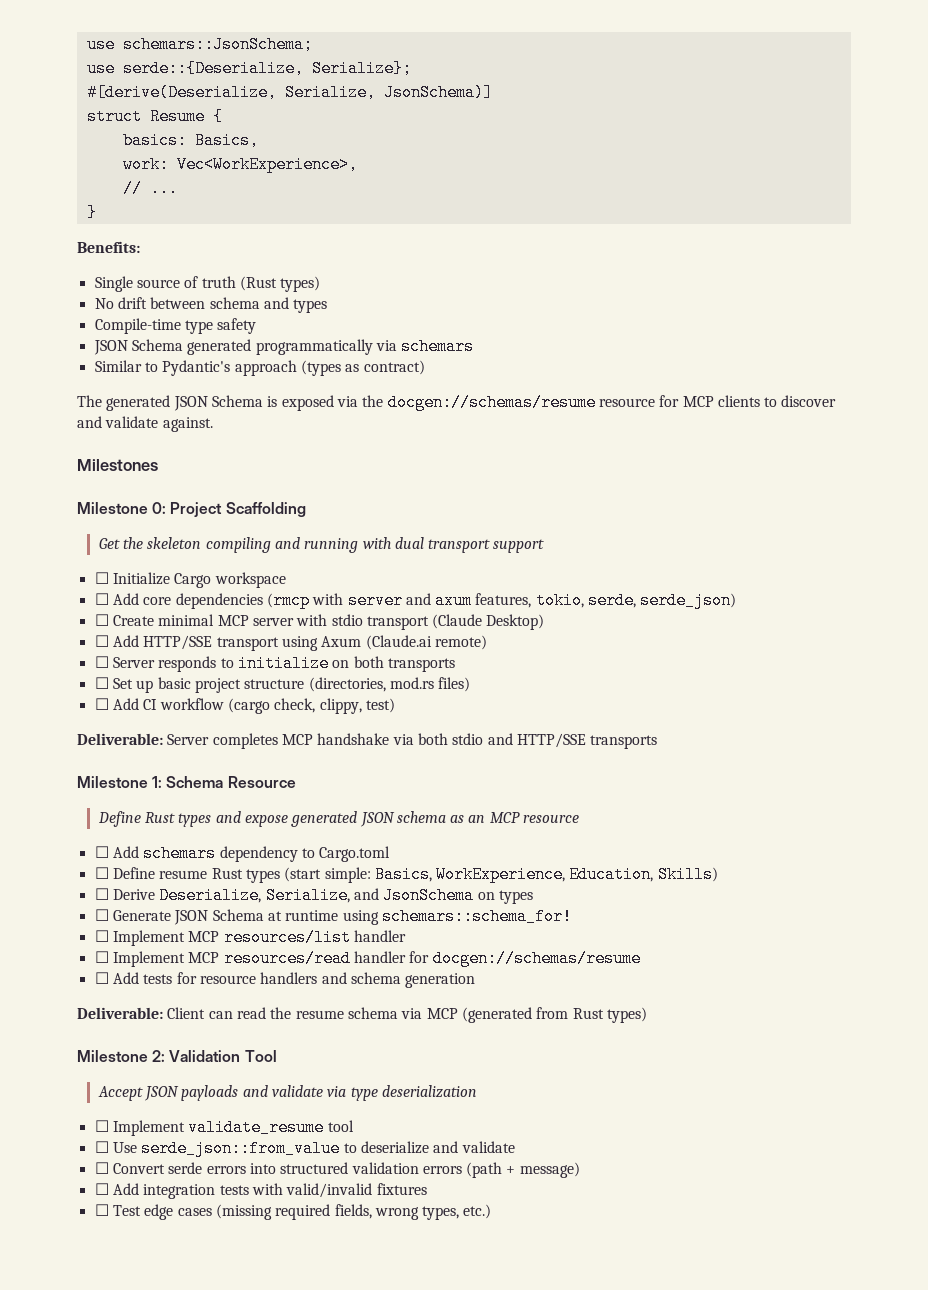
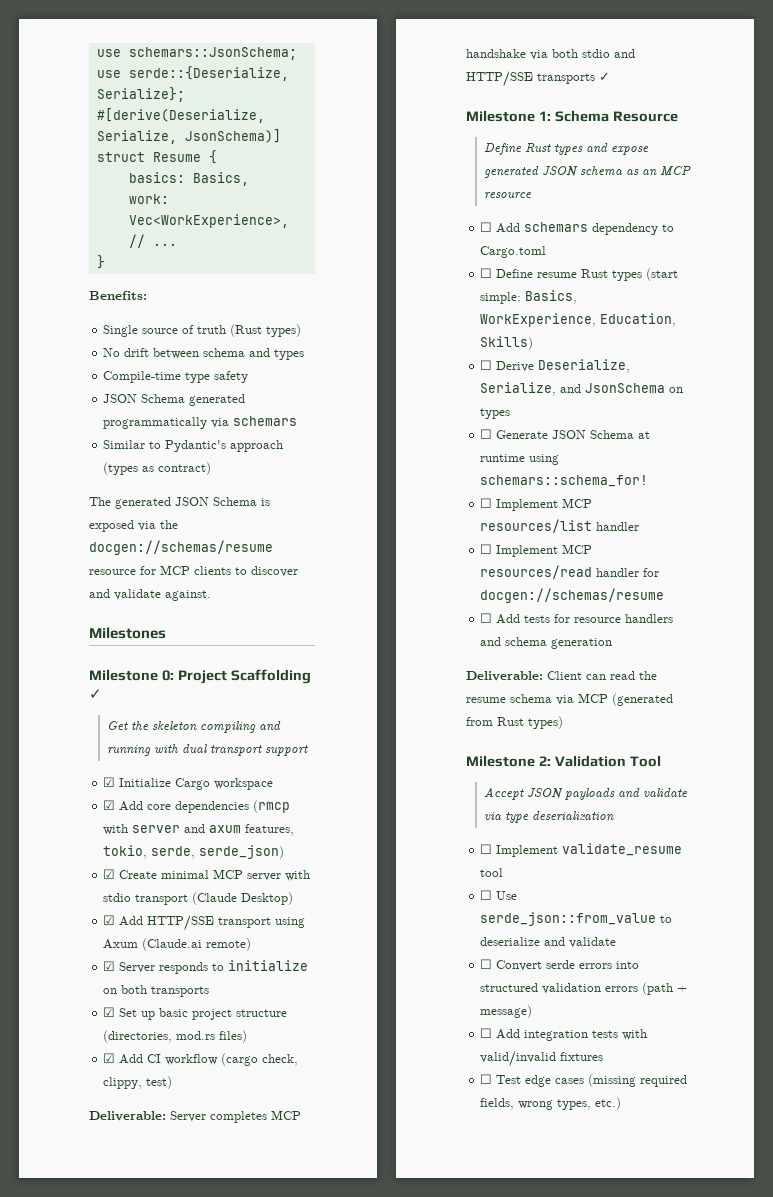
(306, 509) none -> [89,689,102,699] ✓
[94,572,109,584] ☐ -> [103,777,116,787] ☑
[94,593,109,605] ☐ -> [103,800,116,810] ☑
[94,614,109,626] ☐ -> [103,869,116,879] ☑
[94,635,109,647] ☐ -> [103,915,116,925] ☑
[94,656,109,668] ☐ -> [103,961,116,971] ☑
[94,677,109,689] ☐ -> [103,1007,116,1017] ☑
[94,698,109,710] ☐ -> [103,1053,116,1063] ☑
(658, 742) none -> [599,72,610,81] ✓

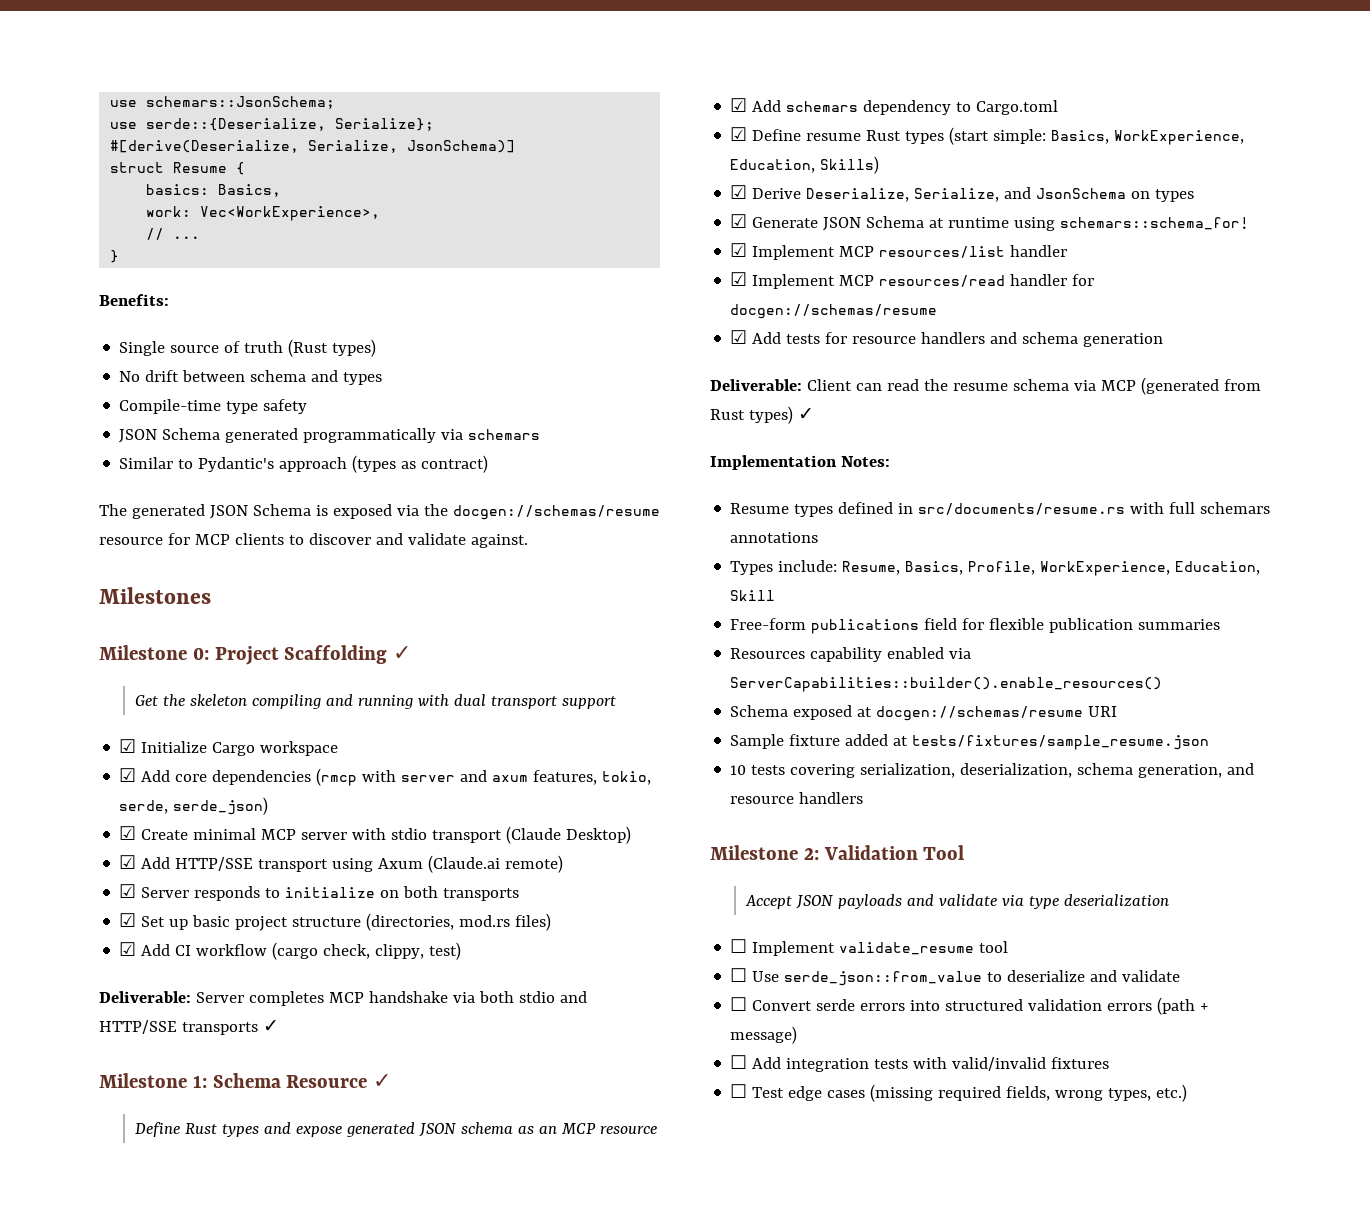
(678, 116) none -> [373,1074,392,1088] ✓
[480,222,493,232] ☐ -> [730,98,748,112] ☑
[480,268,493,278] ☐ -> [730,127,748,141] ☑
[480,360,493,370] ☐ -> [730,185,748,199] ☑
[480,429,493,439] ☐ -> [730,214,748,228] ☑
[480,498,493,508] ☐ -> [730,243,748,257] ☑
[480,544,493,554] ☐ -> [730,272,748,286] ☑
[480,613,493,623] ☐ -> [730,330,748,344] ☑
(563, 722) none -> [797,408,814,420] [710,455,890,470] [730,502,1271,517] [730,532,819,543] [730,560,1261,576] [730,590,776,601] [730,618,1221,634] [730,647,972,662] [730,677,1163,692] [730,705,1118,721] [730,734,1210,750] [730,763,1255,778] [730,792,864,804] ✓ // Implementation Notes: // Resume types defined in src/documents/resume.rs with full schemars annotations // Types include: Resume, Basics, Profile, WorkExperience, Education, Skill // Free-form publications field for flexible publication summaries // Resources capability enabled via ServerCapabilities::builder().enable_resources() // Schema exposed at docgen://schemas/resume URI // Sample fixture added at tests/fixtures/sample_resume.json // 10 tests covering serialization, deserialization, schema generation, and resource handlers

